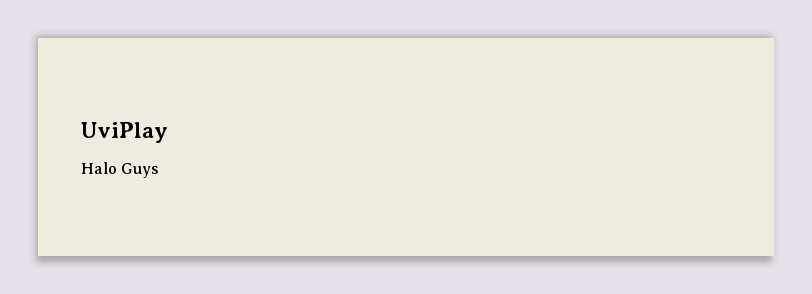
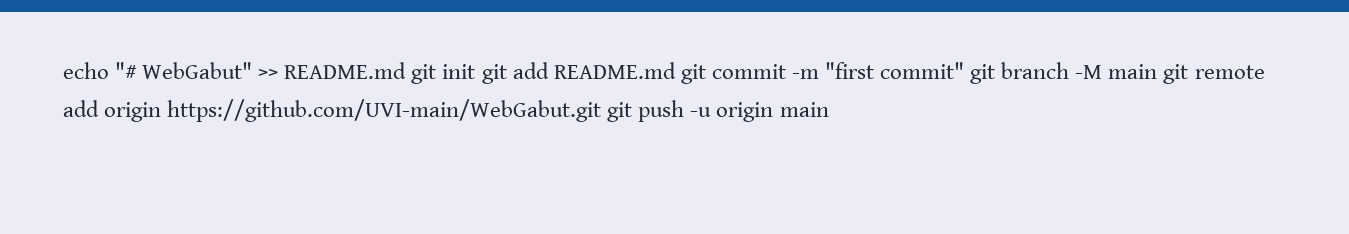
[81,122,168,143] [81,162,159,178] UviPlay // Halo Guys -> [63,62,1265,84] [63,99,829,122] echo "# WebGabut" >> README.md git init git add README.md git commit -m "first commit" git branch -M main git remote add origin https://github.com/UVI-main/WebGabut.git git push -u origin main

